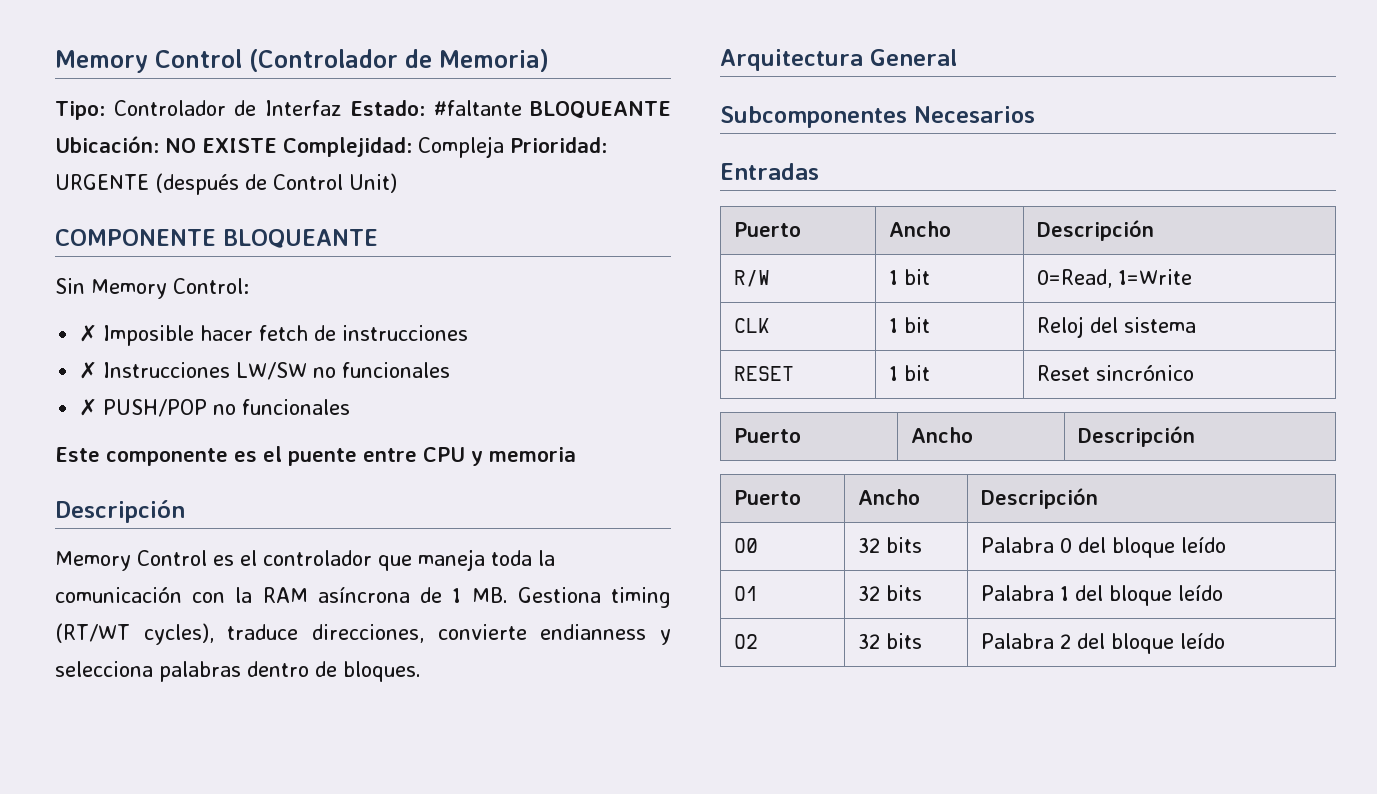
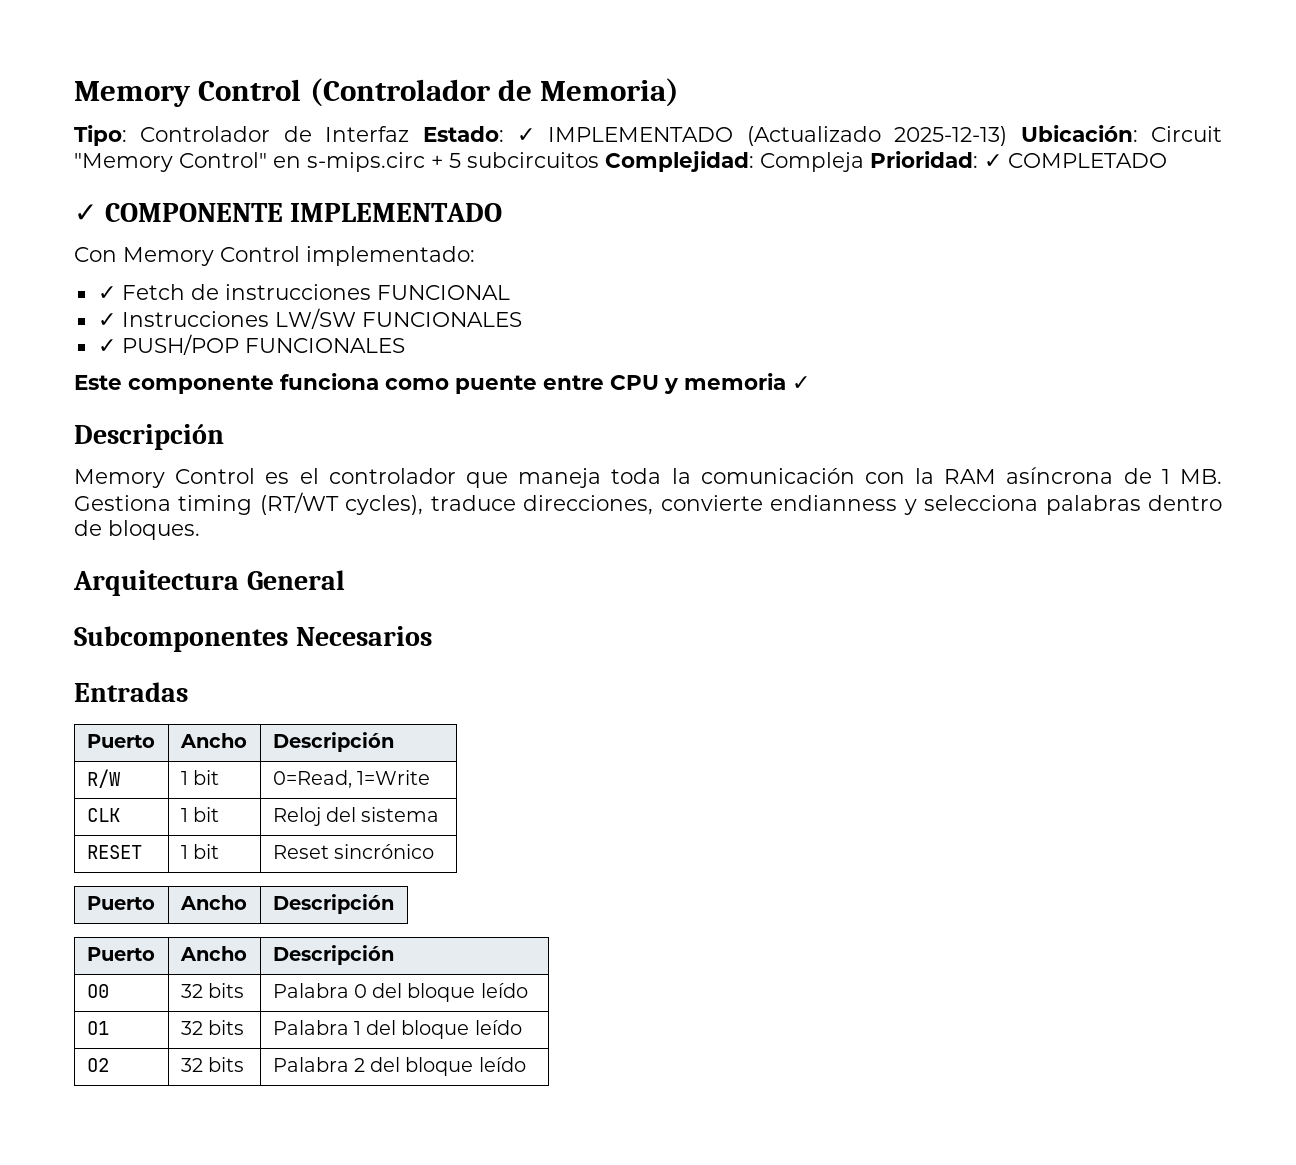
[433,100,671,119] [55,136,607,158] [55,173,397,195] [55,229,378,248] [55,278,249,299] [79,324,469,346] [79,361,451,380] [79,398,351,417] #faltante BLOQUEANTE Ubicación: NO EXISTE Complejidad: Compleja Prioridad: URGENTE (después de Control Unit) // COMPONENTE BLOQUEANTE // Sin Memory Control: // ✗ Imposible hacer fetch de instrucciones // ✗ Instrucciones LW/SW no funcionales // ✗ PUSH/POP no funcionales -> [517,125,1222,146] [74,151,1167,172] [74,203,503,222] [74,246,475,266] [97,284,510,300] [97,308,522,329] [97,334,405,355] ✓ IMPLEMENTADO (Actualizado 2025-12-13) Ubicación: Circuit "Memory Control" en s-mips.circ + 5 subcircuitos Complejidad: Compleja Prioridad: ✓ COMPLETADO // ✓ COMPONENTE IMPLEMENTADO // Con Memory Control implementado: // ✓ Fetch de instrucciones FUNCIONAL // ✓ Instrucciones LW/SW FUNCIONALES // ✓ PUSH/POP FUNCIONALES
[234,446,282,462] es el -> [280,373,449,390] funciona como
(576, 454) none -> [792,376,810,390] ✓

